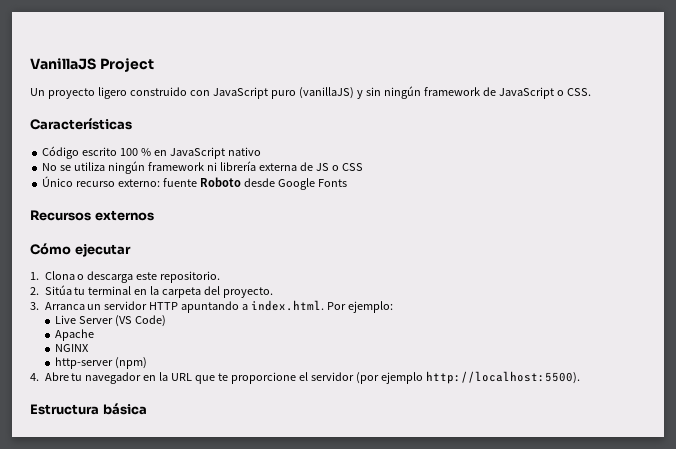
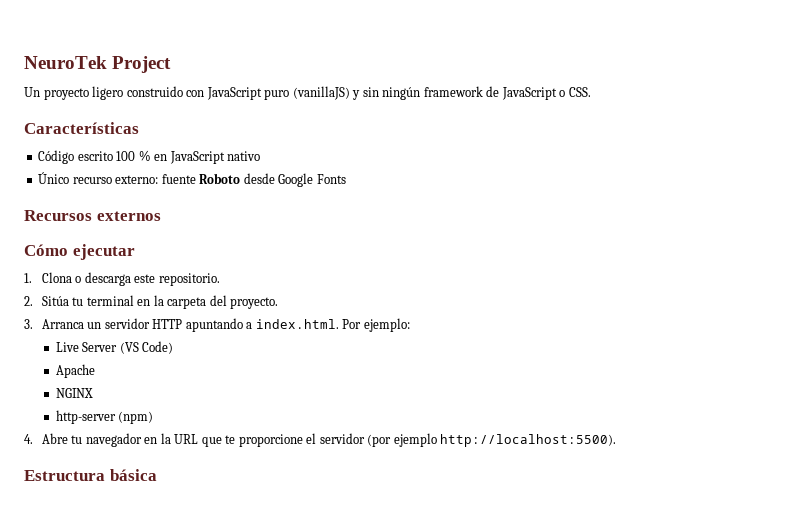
[30,58,96,70] VanillaJS -> [24,56,107,69] NeuroTek
[42,161,363,174] // No se utiliza ningún framework ni librería externa de JS o CSS -> (261, 156) none

